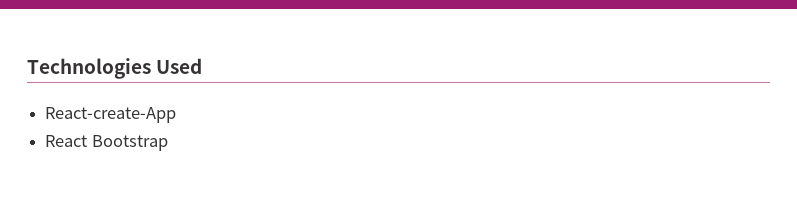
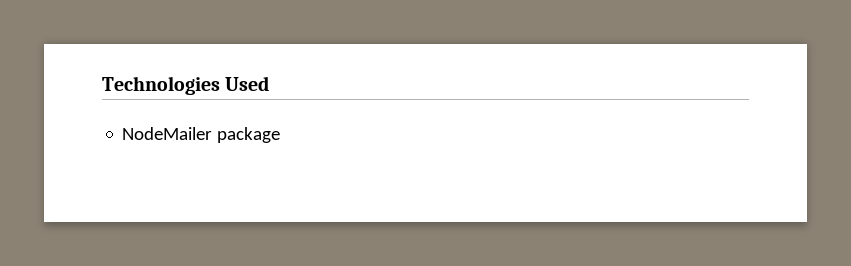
[45,107,177,123] [45,135,168,151] React-create-App // React Bootstrap -> [122,127,281,143] NodeMailer package

